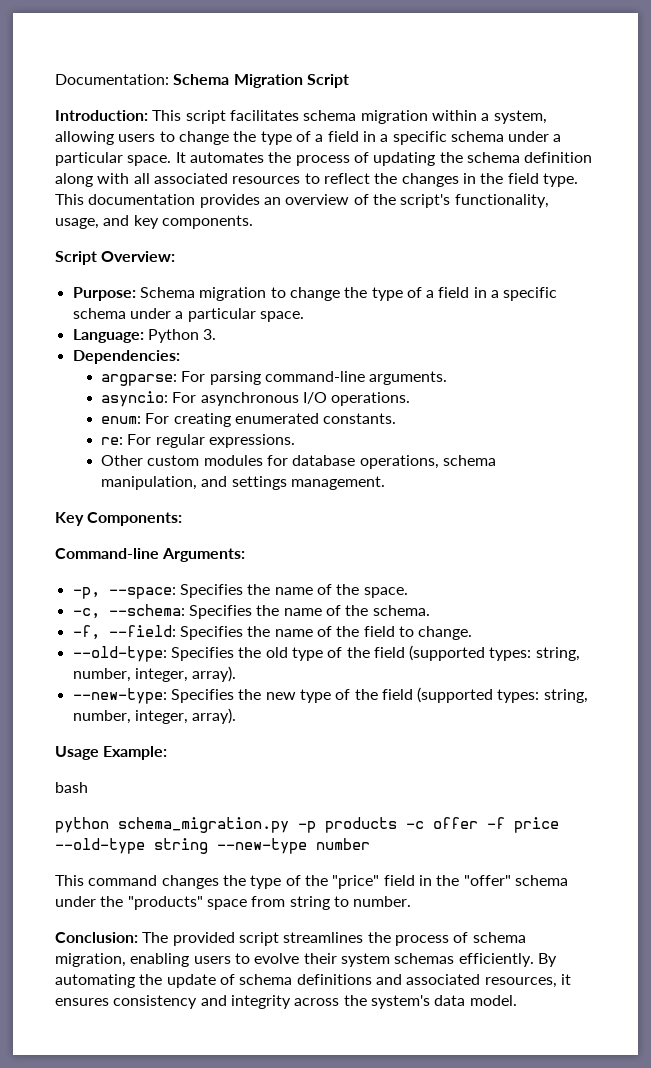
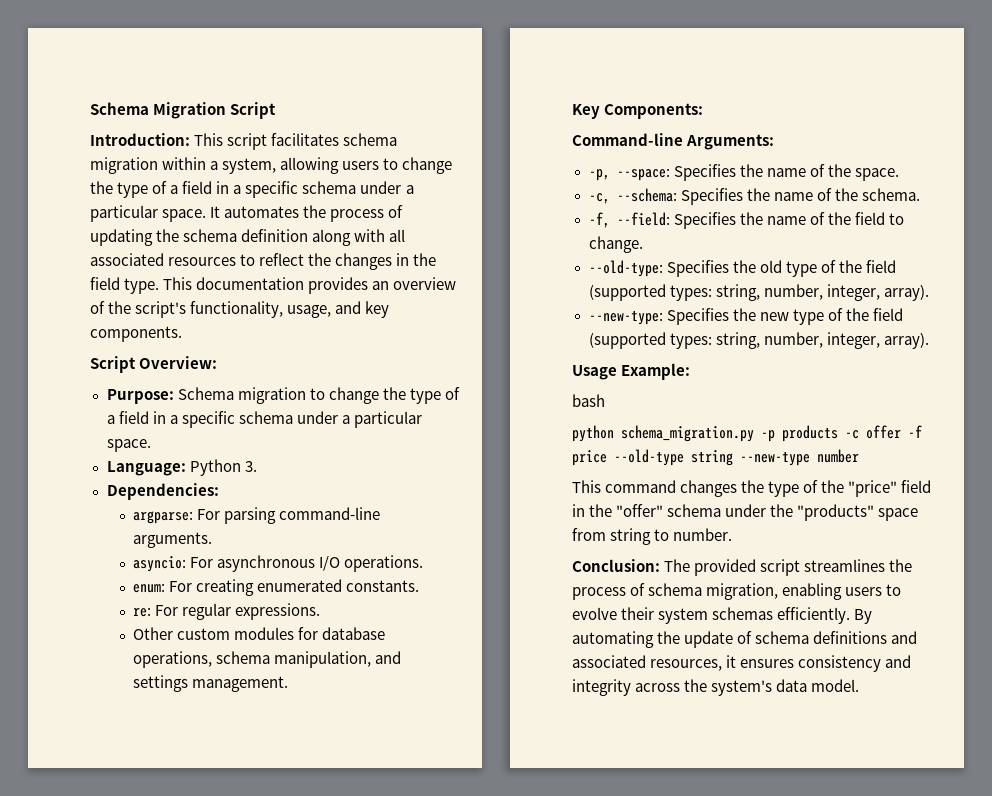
[55,74,169,85] Documentation: -> (90, 108) none

